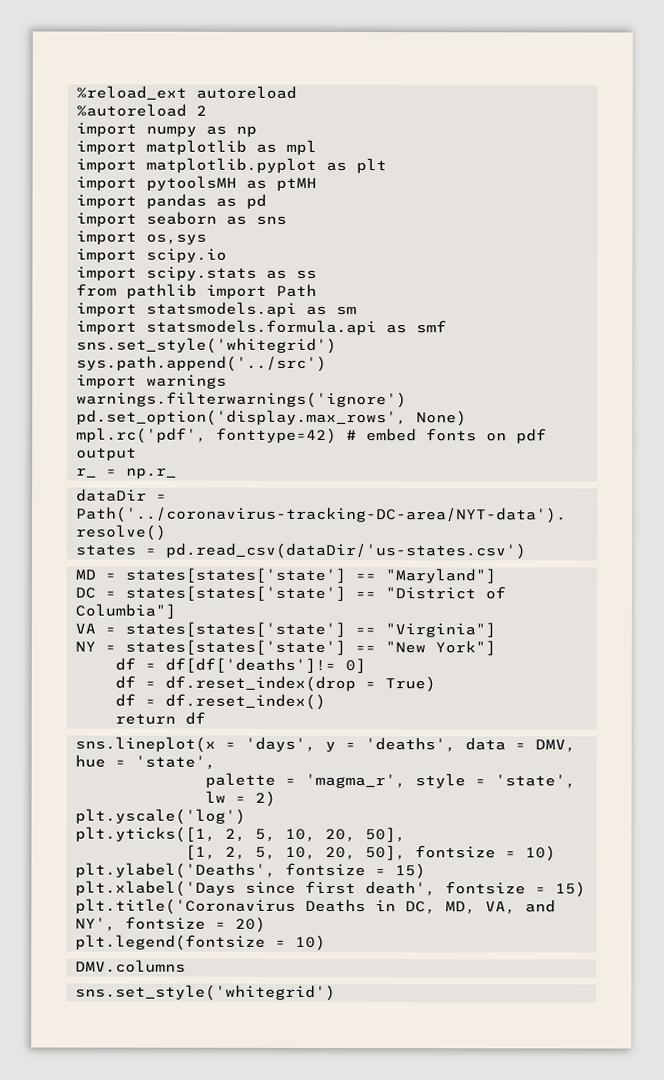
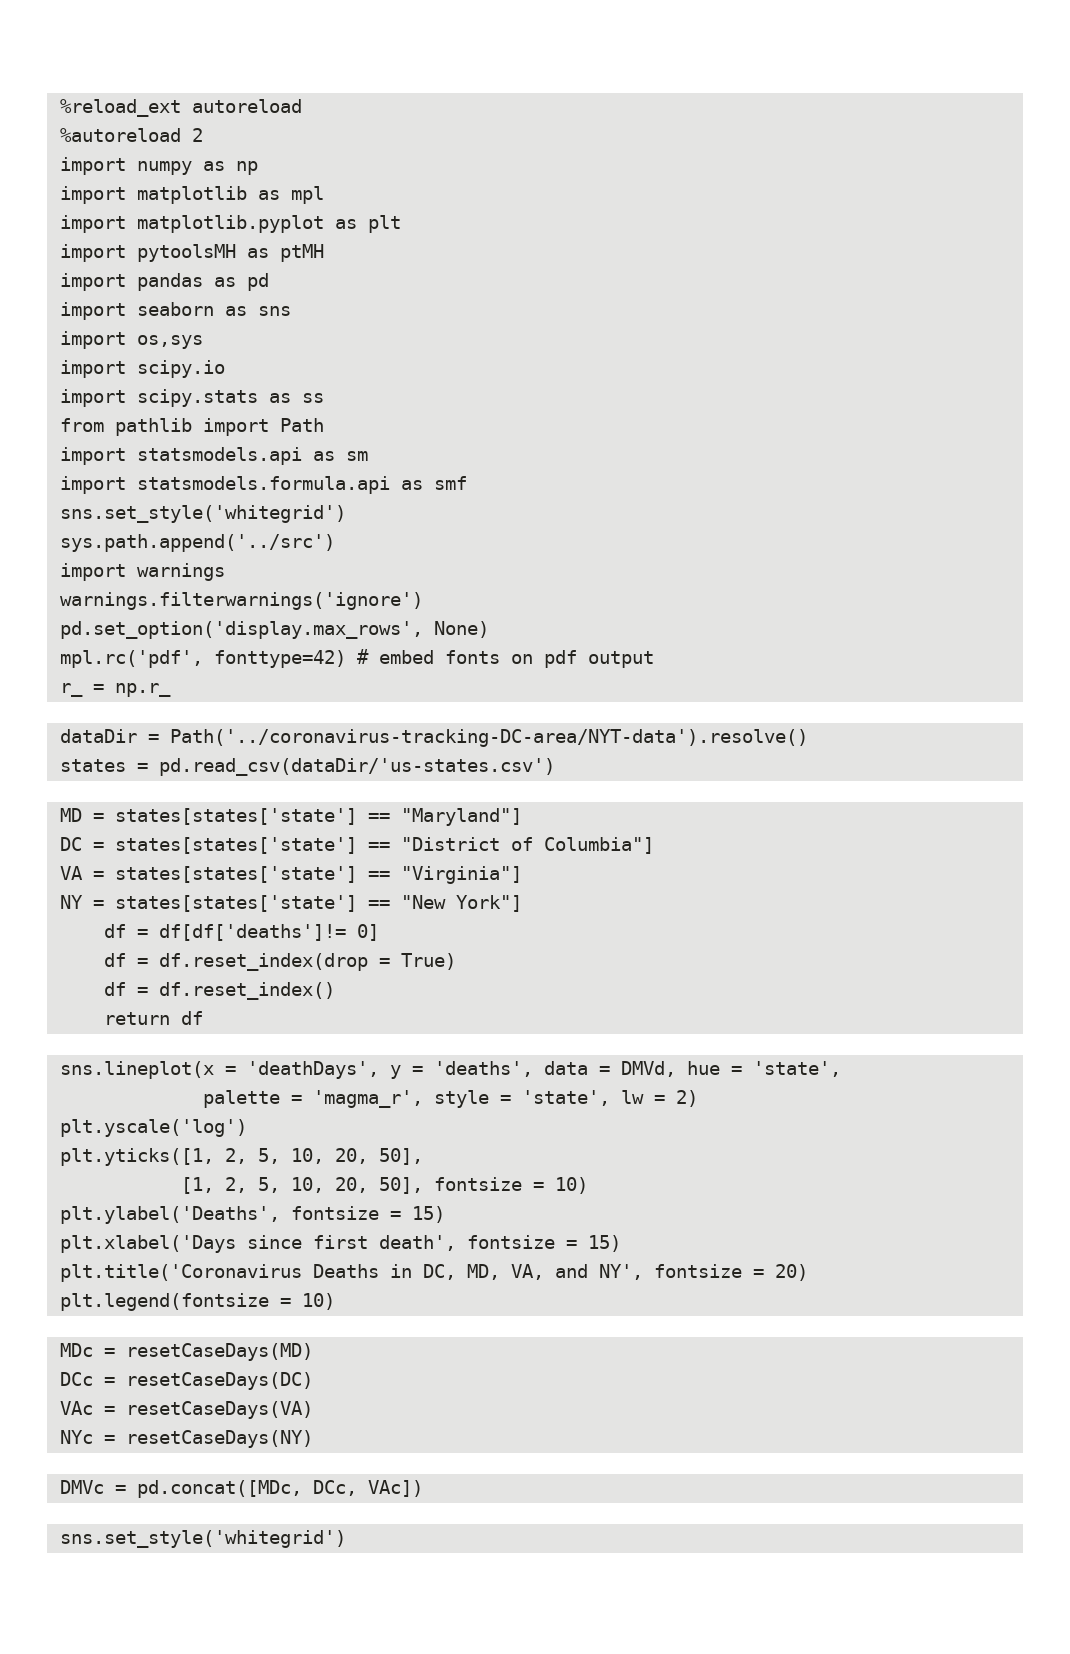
[244,736,316,752] 'days', -> [246,1061,379,1079] 'deathDays',
[534,739,576,753] DMV, -> [620,1061,676,1077] DMVd,
[74,959,186,973] DMV.columns -> [59,1343,313,1361] [59,1372,313,1390] [59,1401,313,1419] [59,1430,313,1448] [59,1480,423,1498] MDc = resetCaseDays(MD) // DCc = resetCaseDays(DC) // VAc = resetCaseDays(VA) // NYc = resetCaseDays(NY) // DMVc = pd.concat([MDc, DCc, VAc])

